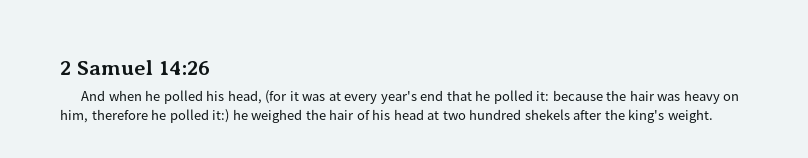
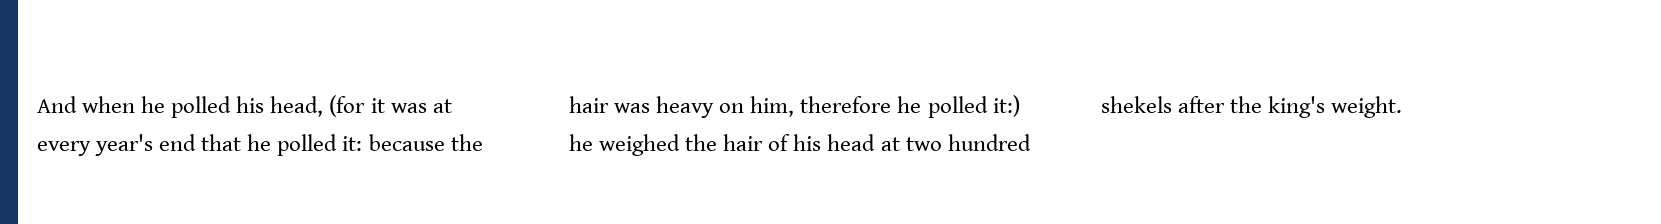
[60,60,210,75] 2 Samuel 14:26 // -> (37, 104) none

